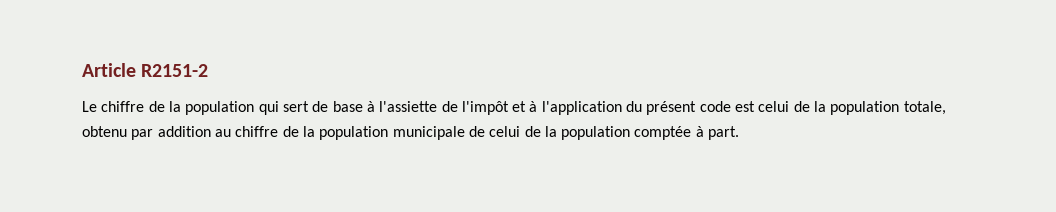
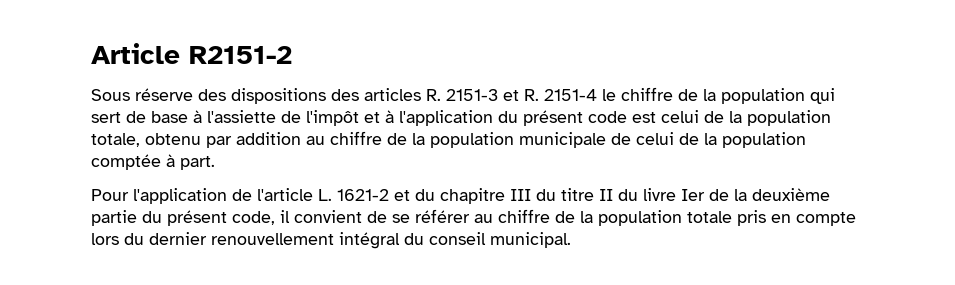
[82,101,97,112] Le -> [91,88,616,104] Sous réserve des dispositions des articles R. 2151-3 et R. 2151-4 le
(740, 133) none -> [91,188,830,204] [91,209,856,226] [91,232,571,249] // Pour l'application de l'article L. 1621-2 et du chapitre III du titre II du livre Ier de la deuxième partie du présent code, il convient de se référer au chiffre de la population totale pris en compte lors du dernier renouvellement intégral du conseil municipal.

